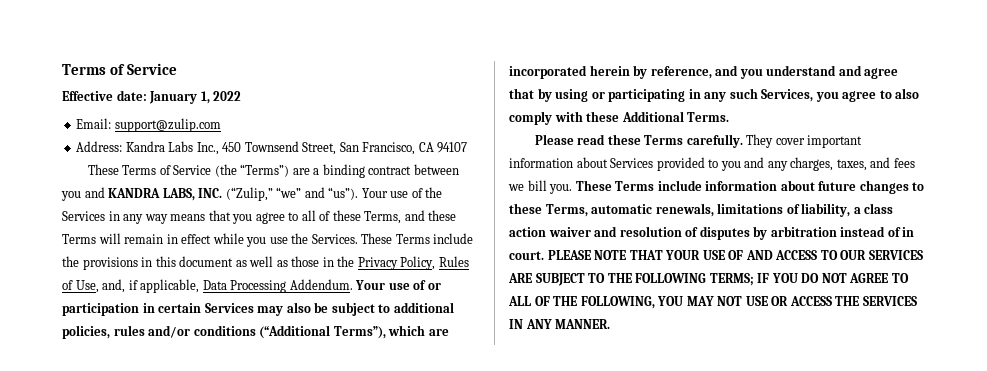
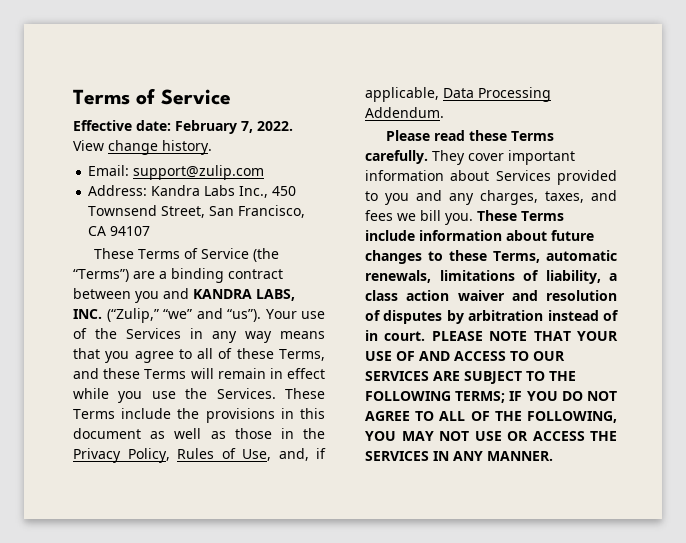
[149,91,242,104] January 1, 2022 -> [175,120,293,134] [73,140,212,155] February 7, 2022. View change history.
[355,280,441,290] [62,302,454,316] [62,325,449,339] [509,65,899,79] [509,88,920,102] [509,111,730,125] Your use of or participation in certain Services may also be subject to additional policies, rules and/or conditions (“Additional Terms”), which are incorporated herein by reference, and you understand and agree that by using or participating in any such Services, you agree to also comply with these Additional Terms. -> (444, 112) none

